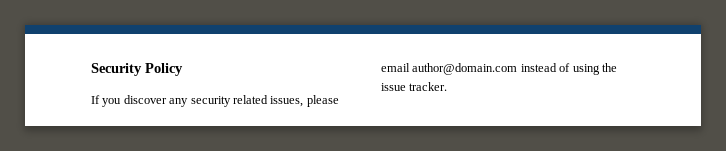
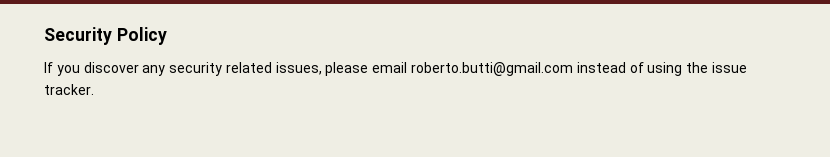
[412,63,518,75] author@domain.com -> [411,62,574,76] roberto.butti@gmail.com

